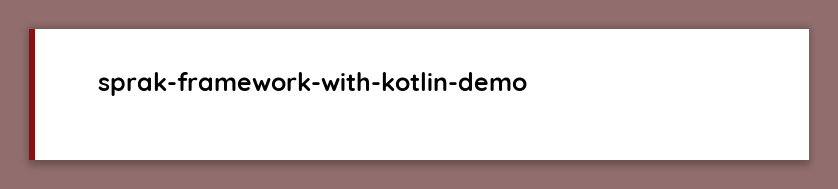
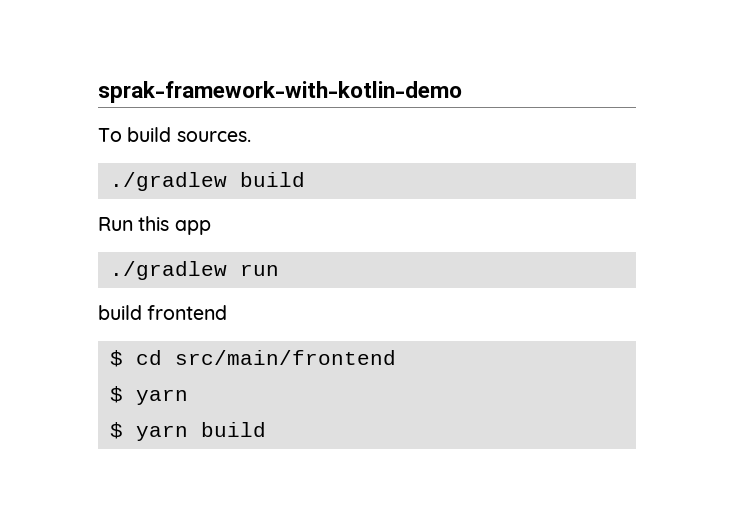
(527, 84) none -> [98,127,251,142] [109,172,305,191] [98,216,211,235] [109,261,279,280] [98,305,228,320] [109,350,396,367] [109,386,188,405] [109,422,266,441] // To build sources. // ./gradlew build // Run this app // ./gradlew run // build frontend // $ cd src/main/frontend // $ yarn // $ yarn build

